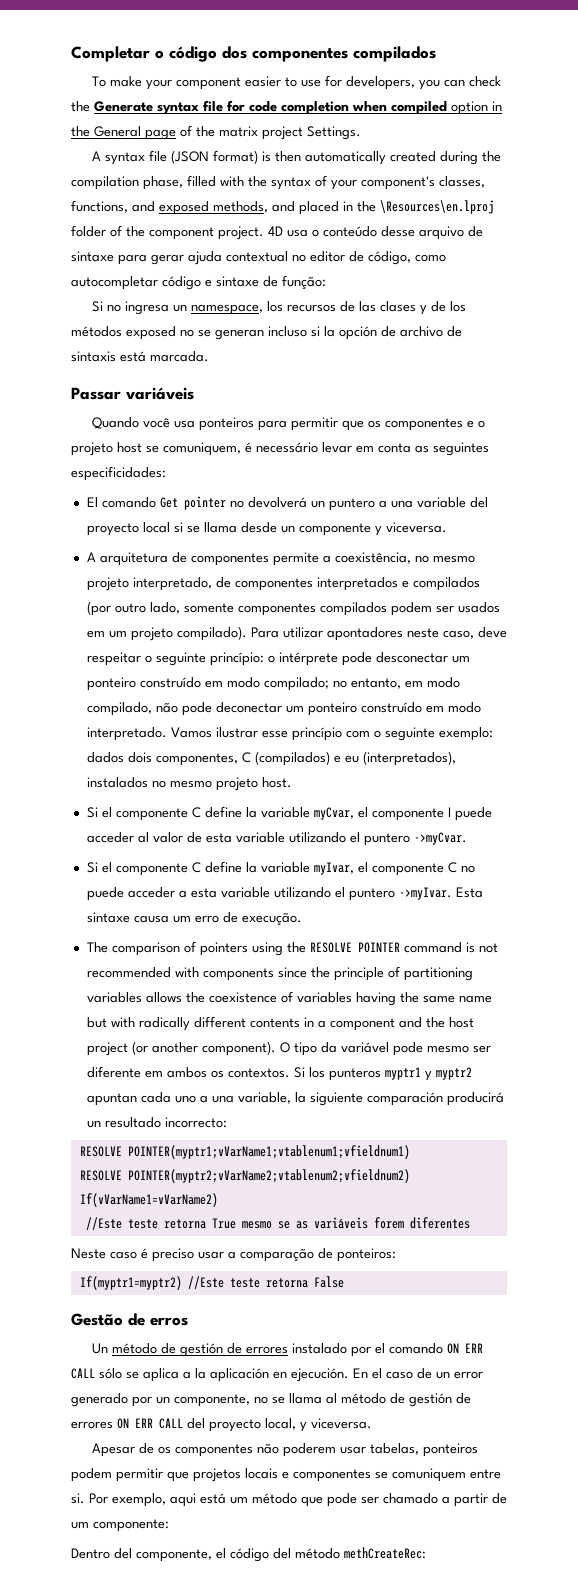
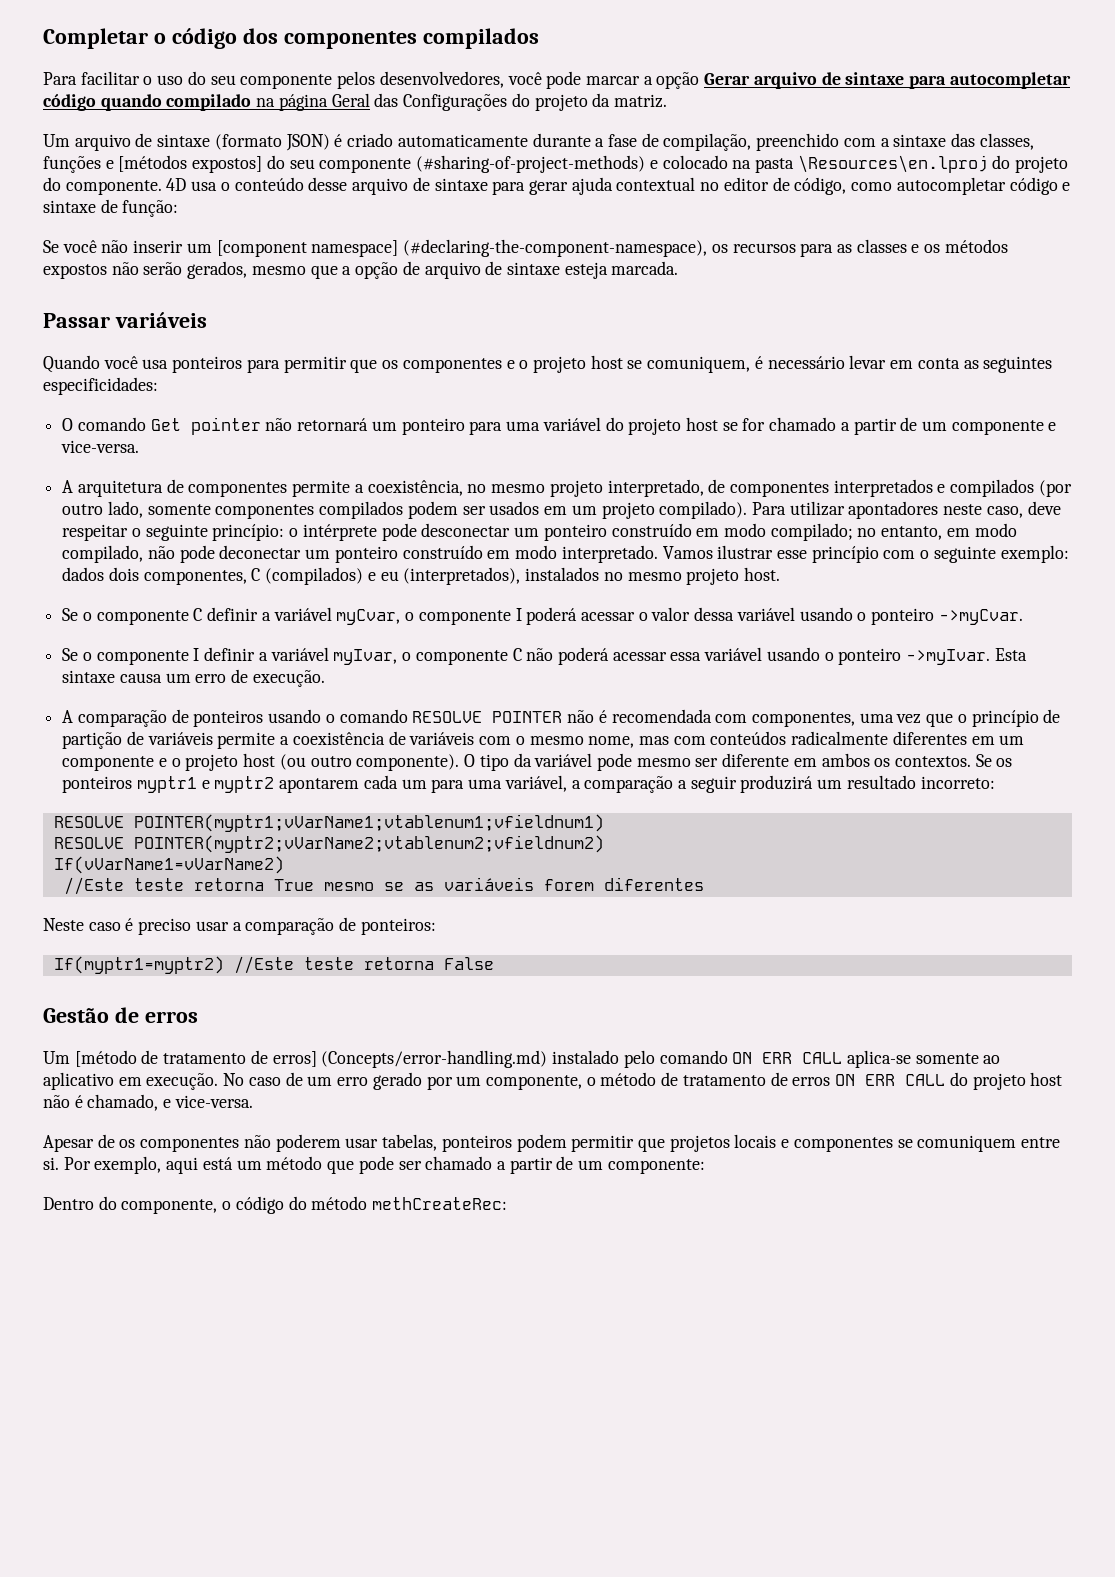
[91,75,501,90] [71,100,502,115] [71,125,361,140] [91,150,501,165] [71,175,485,190] [71,200,494,215] [71,225,264,240] To make your component easier to use for developers, you can check the Generate syntax file for code completion when compiled option in the General page of the matrix project Settings. // A syntax file (JSON format) is then automatically created during the compilation phase, filled with the syntax of your component's classes, functions, and exposed methods, and placed in the \Resources\en.lproj folder of the component project. -> [43,71,1071,89] [43,93,667,111] [43,133,1034,151] [43,155,1069,173] [43,177,162,195] Para facilitar o uso do seu componente pelos desenvolvedores, você pode marcar a opção Gerar arquivo de sintaxe para autocompletar código quando compilado na página Geral das Configurações do projeto da matriz. // Um arquivo de sintaxe (formato JSON) é criado automaticamente durante a fase de compilação, preenchido com a sintaxe das classes, funções e [métodos expostos] do seu componente (#sharing-of-project-methods) e colocado na pasta \Resources\en.lproj do projeto do componente.
[91,301,466,315] [71,326,462,340] [71,351,146,362] Si no ingresa un namespace, los recursos de las clases y de los métodos exposed no se generan incluso si la opción de archivo de sintaxis está -> [43,239,1008,257] [43,261,608,279] Se você não inserir um [component namespace] (#declaring-the-component-namespace), os recursos para as classes e os métodos expostos não serão gerados, mesmo que a opção de arquivo de sintaxe esteja
[86,497,98,507] El -> [62,418,74,431] O
[229,497,488,511] [86,522,447,536] no devolverá un puntero a una variable del proyecto local si se llama desde un componente y viceversa. -> [265,417,1057,435] [61,440,140,453] não retornará um ponteiro para uma variável do projeto host se for chamado a partir de um componente e vice-versa.
[86,806,492,821] [86,832,467,846] [86,861,475,876] [86,887,395,901] Si el componente C define la variable myCvar, el componente I puede acceder al valor de esta variable utilizando el puntero ->myCvar. // Si el componente C define la variable myIvar, el componente C no puede acceder a esta variable utilizando el puntero -> [62,607,1023,625] [62,647,902,665] Se o componente C definir a variável myCvar, o componente I poderá acessar o valor dessa variável usando o ponteiro ->myCvar. // Se o componente I definir a variável myIvar, o componente C não poderá acessar essa variável usando o ponteiro
[86,941,498,956] [86,966,473,981] [86,991,492,1006] [86,1016,474,1031] [86,1041,276,1056] The comparison of pointers using the RESOLVE POINTER command is not recommended with components since the principle of partitioning variables allows the coexistence of variables having the same name but with radically different contents in a component and the host project (or another component). -> [62,709,1061,727] [62,731,1025,749] [62,753,460,771] A comparação de ponteiros usando o comando RESOLVE POINTER não é recomendada com componentes, uma vez que o princípio de partição de variáveis permite a coexistência de variáveis com o mesmo nome, mas com conteúdos radicalmente diferentes em um componente e o projeto host (ou outro componente).
[293,1067,472,1081] [86,1092,504,1106] [86,1117,227,1128] Si los punteros myptr1 y myptr2 apuntan cada uno a una variable, la siguiente comparación producirá un resultado incorrecto: -> [975,754,1013,767] [62,775,995,793] Se os ponteiros myptr1 e myptr2 apontarem cada um para uma variável, a comparação a seguir produzirá um resultado incorreto:
[91,1343,483,1357] [71,1368,483,1382] [71,1393,471,1407] [71,1418,372,1432] Un método de gestión de errores instalado por el comando ON ERR CALL sólo se aplica a la aplicación en ejecución. En el caso de un error generado por un componente, no se llama al método de gestión de errores ON ERR CALL del proyecto local, y viceversa. -> [43,1050,1001,1068] [43,1072,1063,1090] [43,1094,253,1111] Um [método de tratamento de erros] (Concepts/error-handling.md) instalado pelo comando ON ERR CALL aplica-se somente ao aplicativo em execução. No caso de um erro gerado por um componente, o método de tratamento de erros ON ERR CALL do projeto host não é chamado, e vice-versa.
[114,1548,291,1562] del componente, el código del -> [98,1196,307,1214] do componente, o código do

